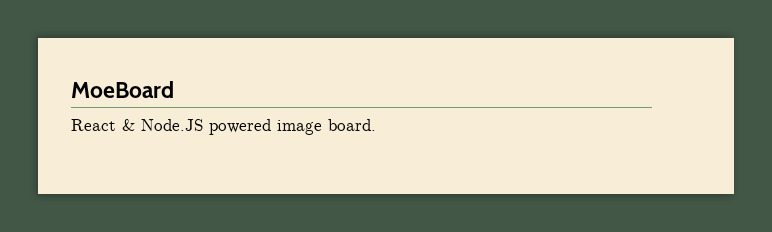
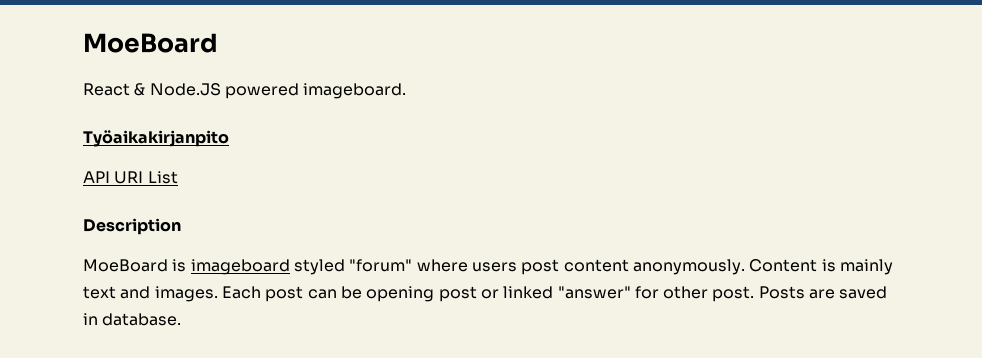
[277,119,376,135] image board. -> [303,83,407,99] [83,130,229,147] [83,171,178,184] [83,218,181,235] [83,259,893,275] [83,286,888,302] [83,313,182,326] imageboard. // Työaikakirjanpito // API URI List // Description // MoeBoard is imageboard styled "forum" where users post content anonymously. Content is mainly text and images. Each post can be opening post or linked "answer" for other post. Posts are saved in database.

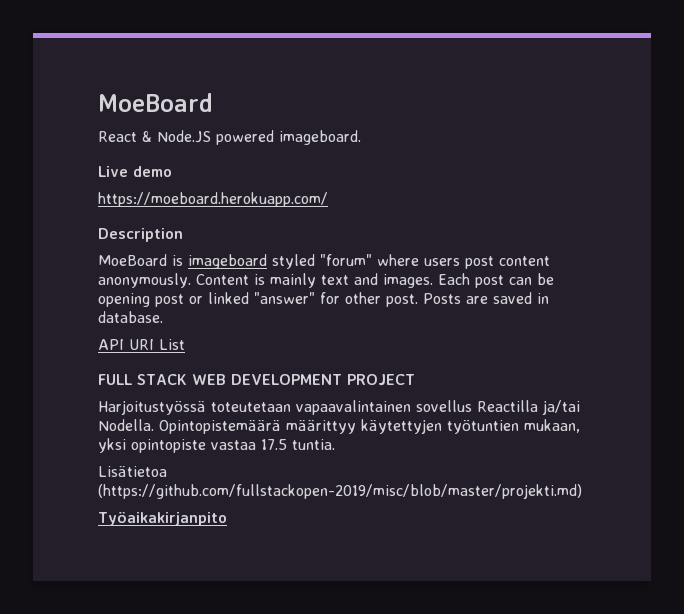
[83,130,229,147] [83,171,178,184] Työaikakirjanpito // API URI List -> [98,166,172,177] [98,192,328,207] Live demo // https://moeboard.herokuapp.com/
(182, 319) none -> [98,339,185,350] [98,374,415,386] [98,400,580,415] [98,419,580,434] [98,438,335,453] [98,466,167,477] [98,484,582,499] [98,512,227,526] // API URI List // FULL STACK WEB DEVELOPMENT PROJECT // Harjoitustyössä toteutetaan vapaavalintainen sovellus Reactilla ja/tai Nodella. Opintopistemäärä määrittyy käytettyjen työtuntien mukaan, yksi opintopiste vastaa 17.5 tuntia. // Lisätietoa (https://github.com/fullstackopen-2019/misc/blob/master/projekti.md) // Työaikakirjanpito

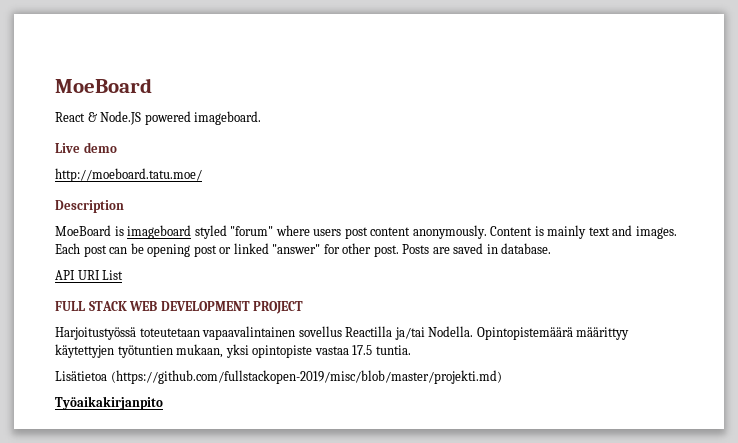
[98,192,328,207] https://moeboard.herokuapp.com/ -> [55,168,202,182] http://moeboard.tatu.moe/

